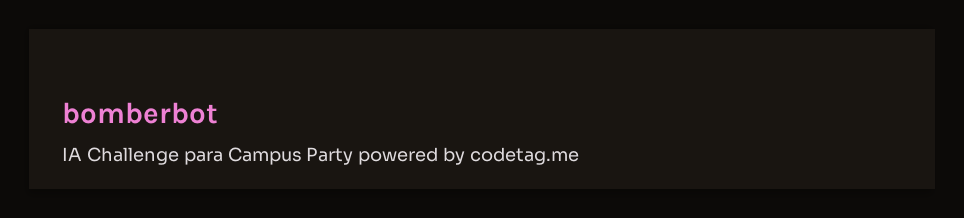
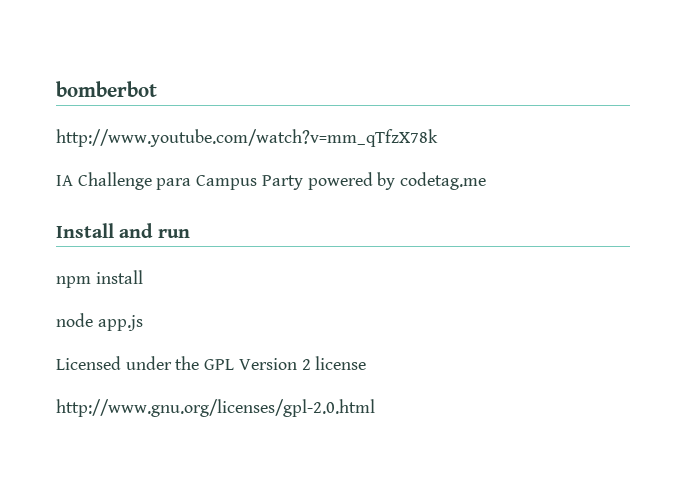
(218, 113) none -> [56,129,438,147] // http://www.youtube.com/watch?v=mm_qTfzX78k
(580, 156) none -> [56,223,190,238] [56,270,143,288] [56,313,143,331] [56,356,367,370] [56,399,375,417] // Install and run // npm install // node app.js // Licensed under the GPL Version 2 license // http://www.gnu.org/licenses/gpl-2.0.html

